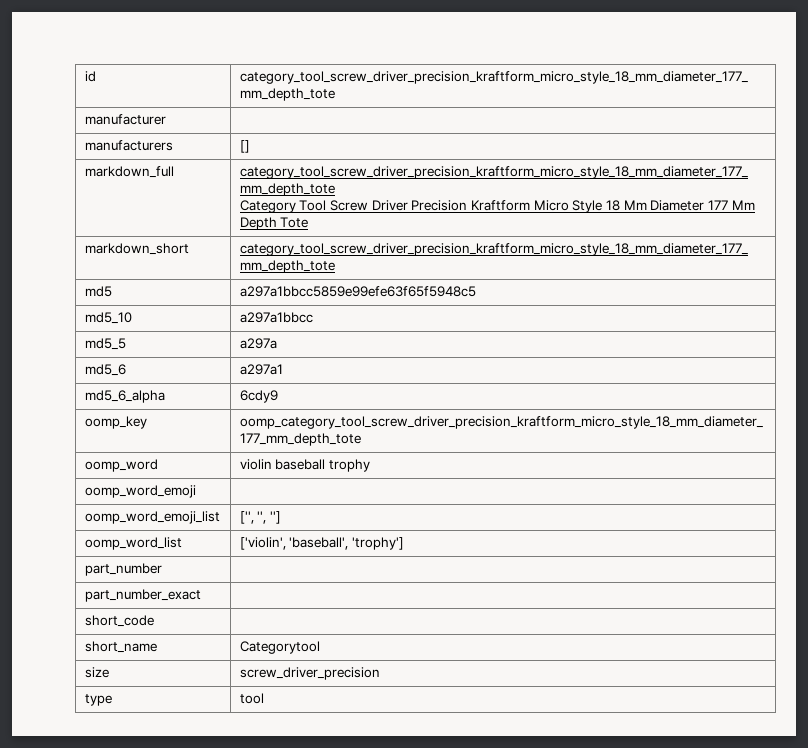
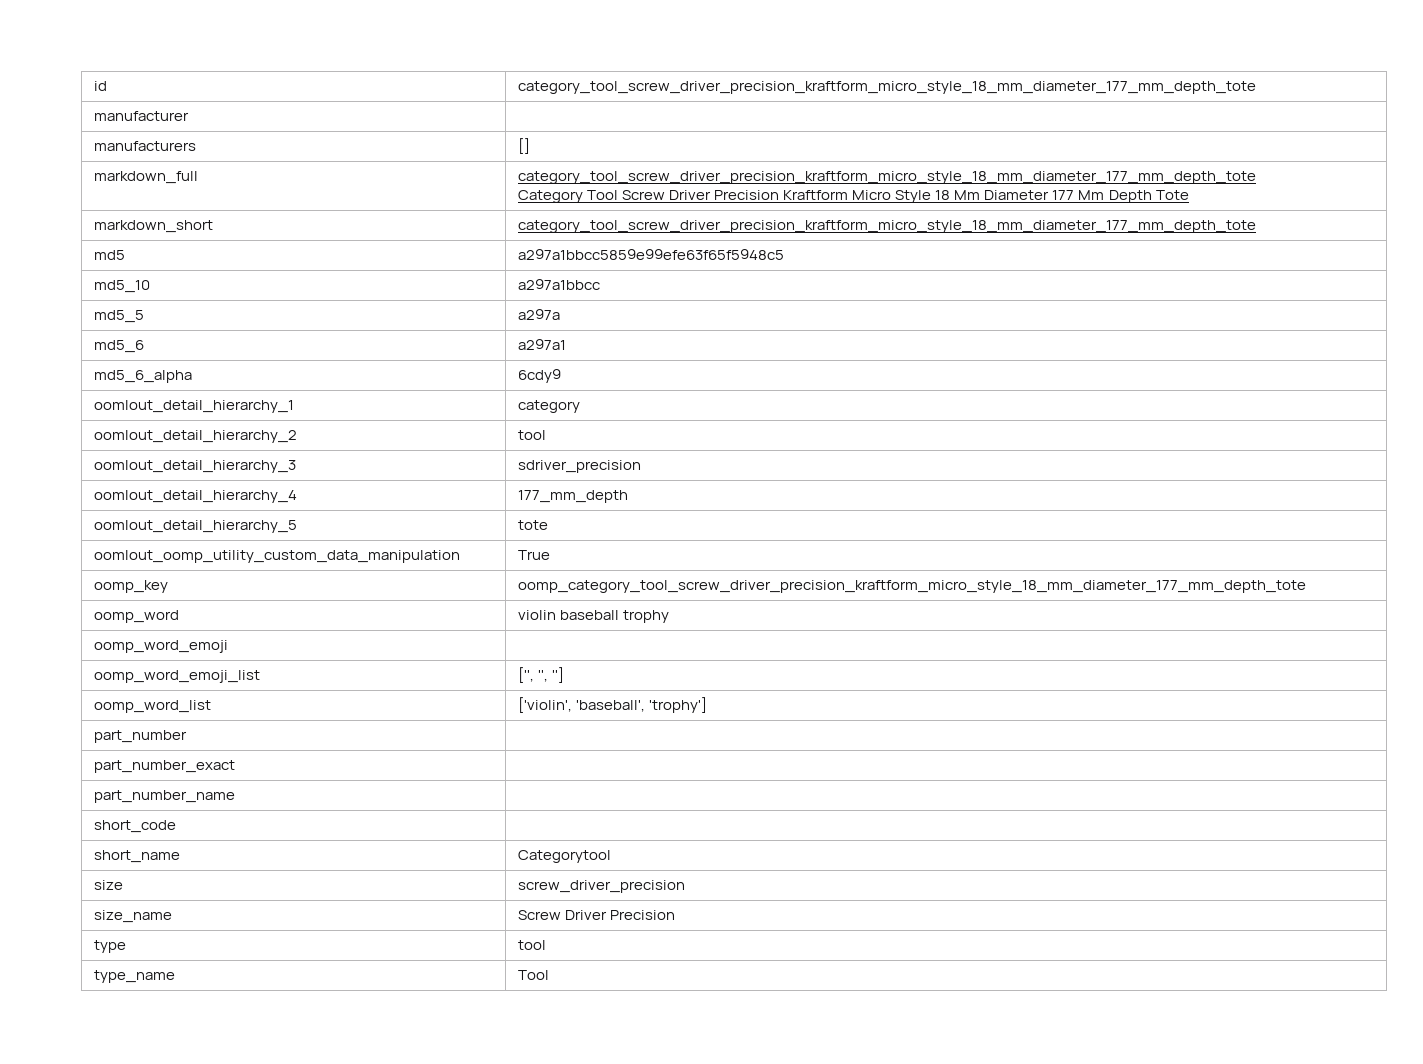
(278, 396) none -> [93,400,294,413] [517,400,580,413] [93,430,297,443] [517,430,546,440] [93,460,296,473] [517,460,641,473] [93,490,297,503] [517,490,628,503] [93,520,297,533] [517,520,548,530] [93,550,460,563] [517,550,550,560] // oomlout_detail_hierarchy_1 | category // oomlout_detail_hierarchy_2 | tool // oomlout_detail_hierarchy_3 | sdriver_precision // oomlout_detail_hierarchy_4 | 177_mm_depth // oomlout_detail_hierarchy_5 | tote // oomlout_oomp_utility_custom_data_manipulation | True
(201, 595) none -> [93,790,235,803] // part_number_name |
(380, 673) none -> [93,910,172,923] [517,910,675,920] // size_name | Screw Driver Precision
(264, 698) none -> [93,970,175,983] [517,970,549,980] // type_name | Tool

